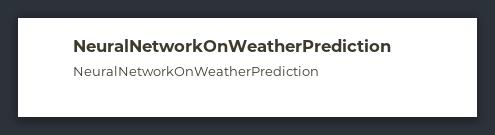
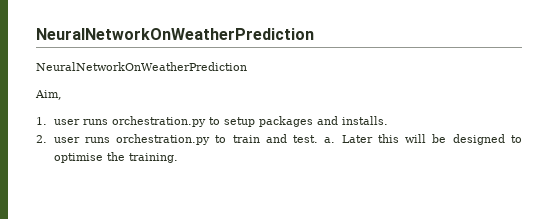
(319, 71) none -> [35,90,62,100] [36,116,388,127] [36,134,522,145] [53,152,178,163] // Aim, // 1. user runs orchestration.py to setup packages and installs. // 2. user runs orchestration.py to train and test. a. Later this will be designed to optimise the training.

